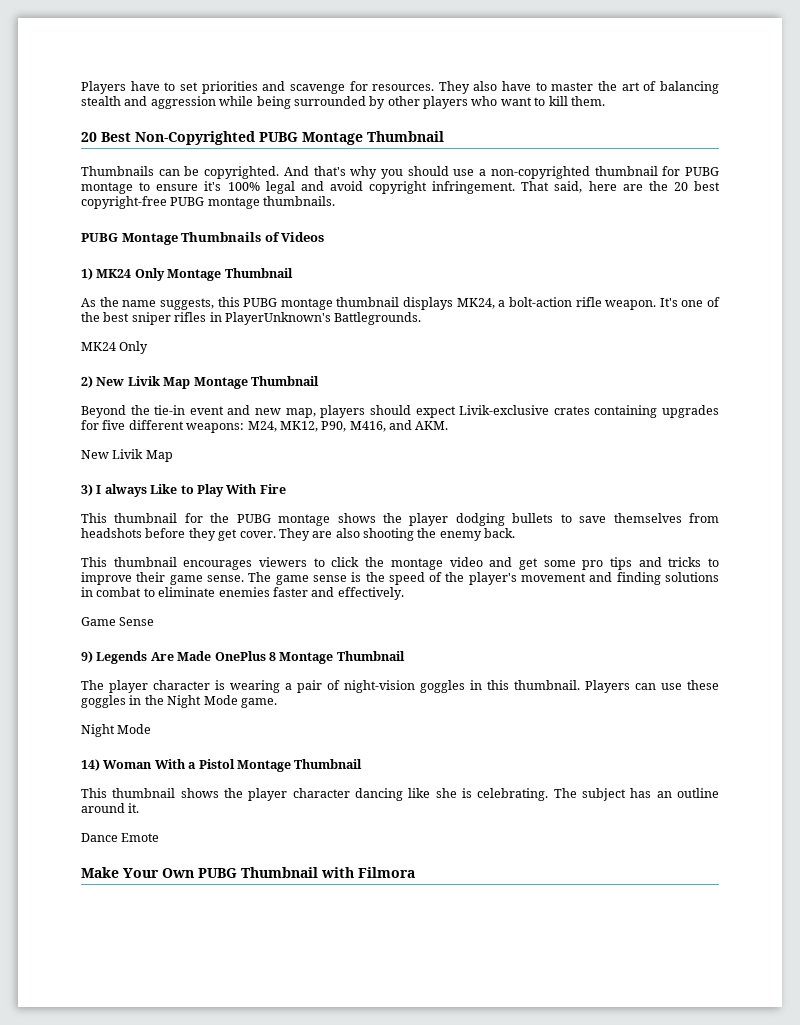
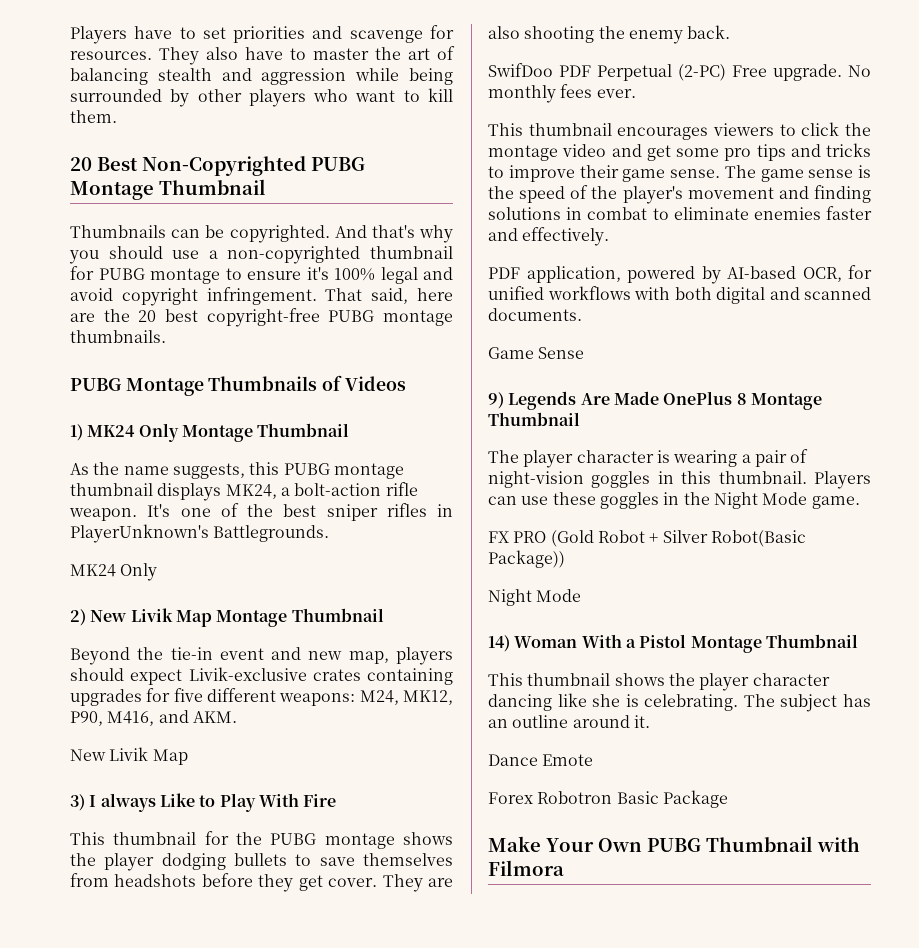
(516, 533) none -> [488,63,871,81] [488,84,636,103] // SwifDoo PDF Perpetual (2-PC) Free upgrade. No monthly fees ever.
(404, 593) none -> [488,265,872,284] [488,286,871,304] [488,308,582,321] // PDF application, powered by AI-based OCR, for unified workflows with both digital and scanned documents.
(277, 703) none -> [488,530,806,547] [488,550,565,568] // FX PRO (Gold Robot + Silver Robot(Basic Package))
(160, 837) none -> [488,790,728,808] // Forex Robotron Basic Package

